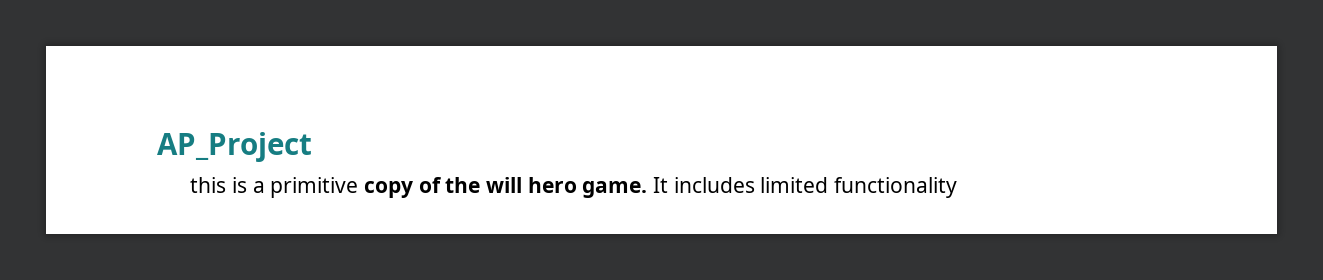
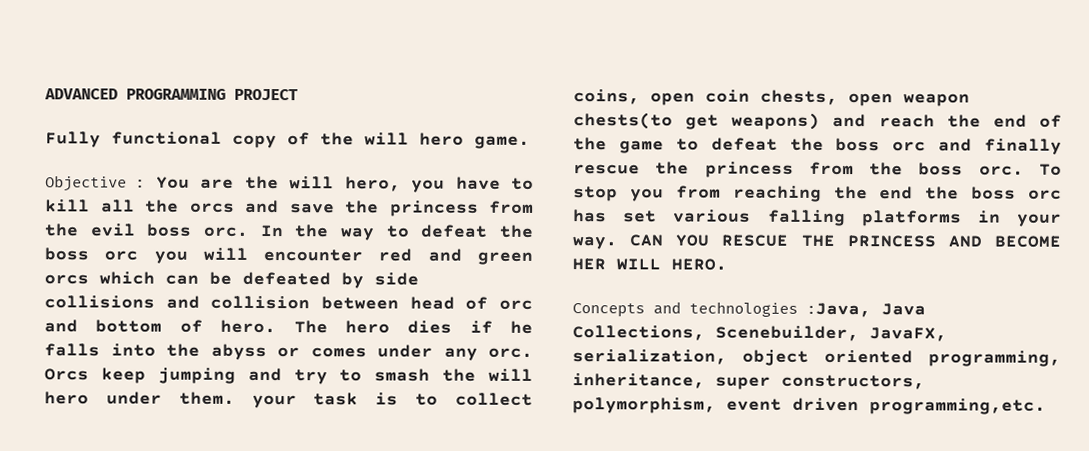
[157,132,312,162] [190,177,359,198] AP_Project // this is a primitive -> [44,88,298,101] [45,131,222,148] ADVANCED PROGRAMMING PROJECT // Fully functional
[652,177,957,198] It includes limited functionality -> [45,175,534,193] [45,199,534,217] [44,223,534,241] [44,247,533,265] [44,271,419,289] [44,295,534,310] [44,319,533,334] [44,343,533,361] [44,367,533,385] [44,391,533,409] [573,89,970,107] [573,112,1062,130] [573,137,1062,155] [573,161,1062,178] [573,185,1062,202] [573,209,1062,227] [572,234,1061,250] [572,258,727,271] [572,301,926,318] [572,325,947,342] [572,349,1061,367] [572,373,925,390] [572,397,1046,415] // Objective : You are the will hero, you have to kill all the orcs and save the princess from the evil boss orc. In the way to defeat the boss orc you will encounter red and green orcs which can be defeated by side collisions and collision between head of orc and bottom of hero. The hero dies if he falls into the abyss or comes under any orc. Orcs keep jumping and try to smash the will hero under them. your task is to collect coins, open coin chests, open weapon chests(to get weapons) and reach the end of the game to defeat the boss orc and finally rescue the princess from the boss orc. To stop you from reaching the end the boss orc has set various falling platforms in your way. CAN YOU RESCUE THE PRINCESS AND BECOME HER WILL HERO. // Concepts and technologies :Java, Java Collections, Scenebuilder, JavaFX, serialization, object oriented programming, inheritance, super constructors, polymorphism, event driven programming,etc.

